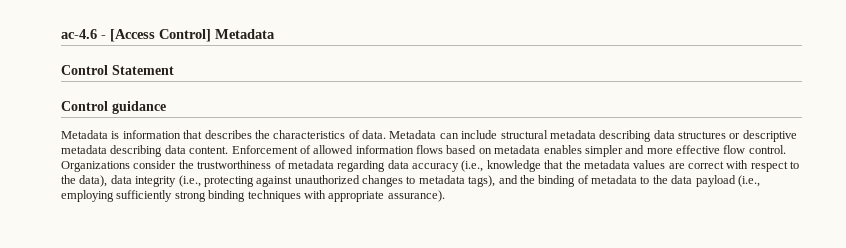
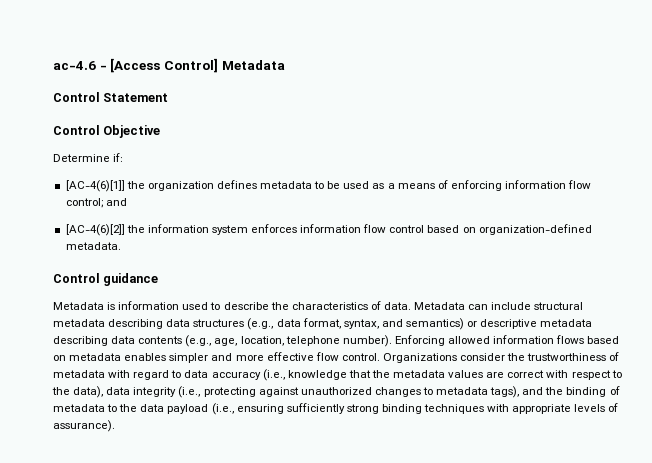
(174, 70) none -> [53,125,161,138] [53,153,124,162] [65,180,592,192] [65,198,127,208] [65,224,592,236] [65,242,121,250] // Control Objective // Determine if: // [AC-4(6)[1]] the organization defines metadata to be used as a means of enforcing information flow control; and // [AC-4(6)[2]] the information system enforces information flow control based on organization-defined metadata.
[183,130,252,139] that describes -> [182,302,269,310] used to describe
(726, 135) none -> [247,318,464,330] (e.g., data format, syntax, and semantics)
[189,145,311,154] content. Enforcement of -> [138,335,445,347] contents (e.g., age, location, telephone number). Enforcing
[337,160,386,172] regarding -> [108,370,182,380] with regard to
[61,190,114,202] employing -> [236,404,284,414] ensuring
(385, 196) none -> [574,403,619,412] levels of

